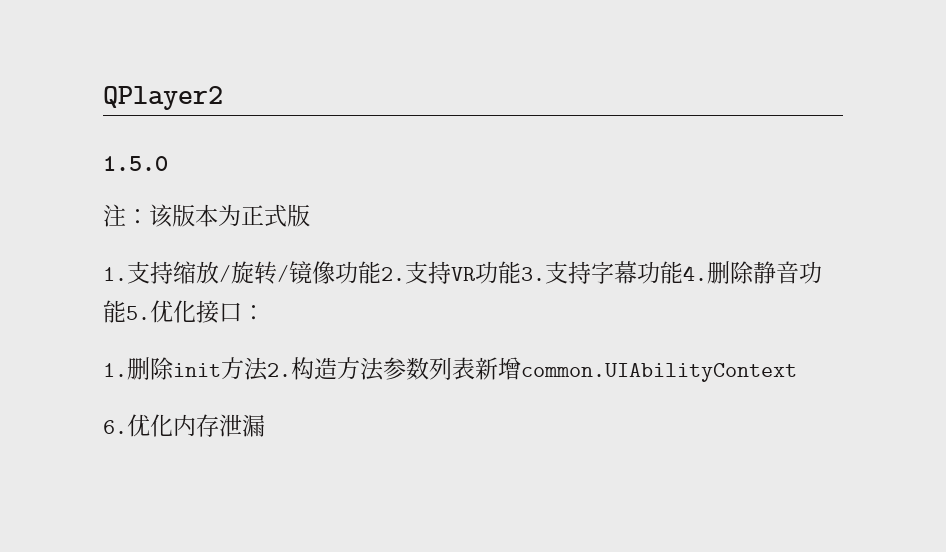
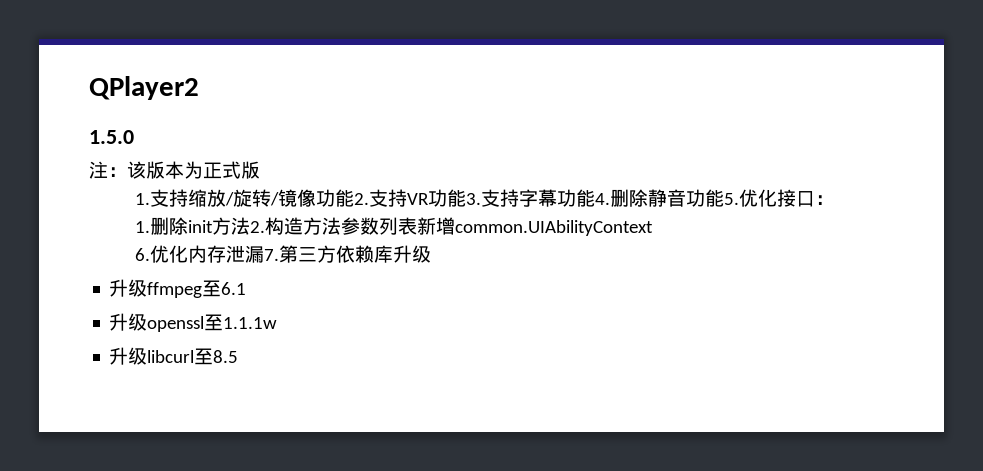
(265, 425) none -> [264,245,432,263] [109,279,247,298] [109,313,278,332] [109,347,239,365] 7.第三方依赖库升级 // 升级ffmpeg至6.1 // 升级openssl至1.1.1w // 升级libcurl至8.5

